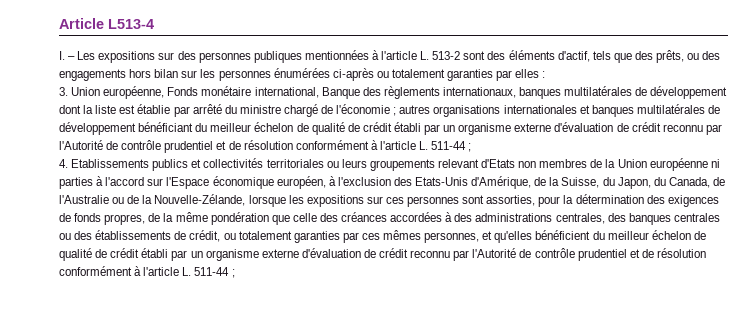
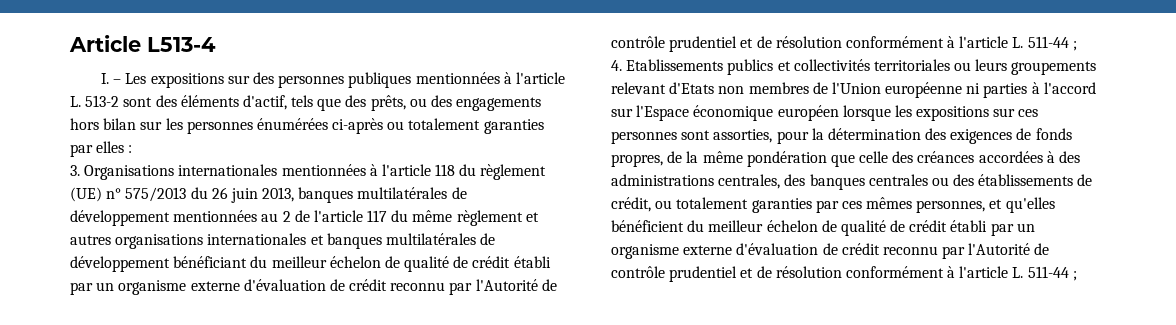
[71,86,728,99] [59,104,397,117] Union européenne, Fonds monétaire international, Banque des règlements internationaux, banques multilatérales de développement dont la liste est établie par arrêté du ministre chargé de l'économie ; -> [84,164,547,180] [70,187,467,203] [70,210,539,226] Organisations internationales mentionnées à l'article 118 du règlement (UE) n° 575/2013 du 26 juin 2013, banques multilatérales de développement mentionnées au 2 de l'article 117 du même règlement et
[605,159,647,168] la Union -> [831,82,881,94] l'Union
[276,176,725,189] [59,194,246,206] européen, à l'exclusion des Etats-Unis d'Amérique, de la Suisse, du Japon, du Canada, de l'Australie ou de la Nouvelle-Zélande, -> [777,105,839,121] européen

